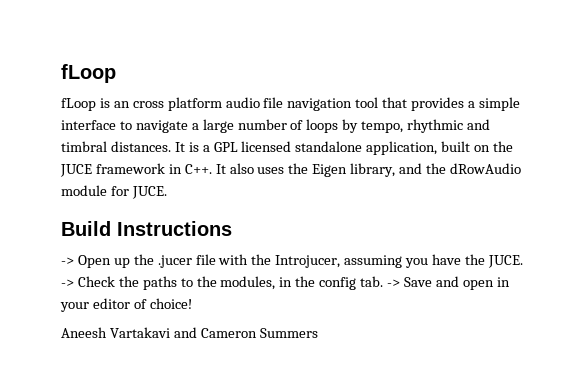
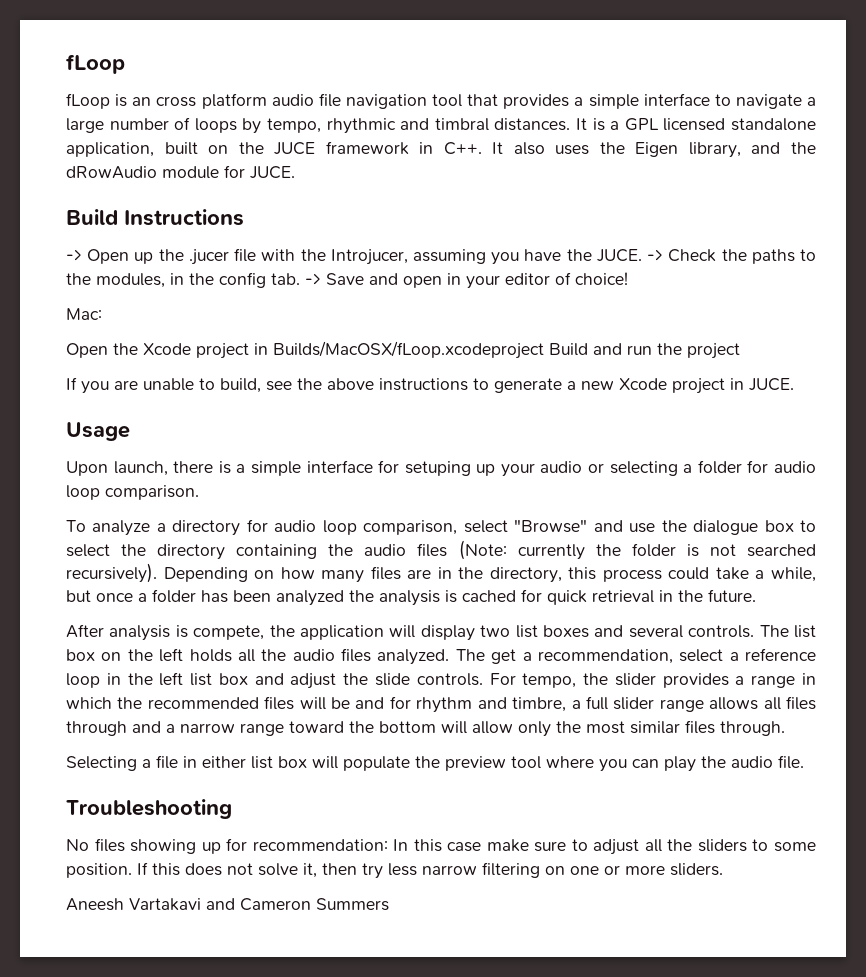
(192, 303) none -> [66,308,102,320] [66,341,740,359] [66,377,794,394] [66,422,130,441] [66,460,817,477] [66,485,199,500] [66,519,817,536] [66,540,817,560] [66,563,816,583] [66,589,756,606] [66,624,816,641] [66,648,816,665] [66,672,817,689] [66,696,816,713] [66,720,785,737] [66,755,804,772] [66,799,232,819] [66,838,816,855] [66,862,723,879] // Mac: // Open the Xcode project in Builds/MacOSX/fLoop.xcodeproject Build and run the project // If you are unable to build, see the above instructions to generate a new Xcode project in JUCE. // Usage // Upon launch, there is a simple interface for setuping up your audio or selecting a folder for audio loop comparison. // To analyze a directory for audio loop comparison, select "Browse" and use the dialogue box to select the directory containing the audio files (Note: currently the folder is not searched recursively). Depending on how many files are in the directory, this process could take a while, but once a folder has been analyzed the analysis is cached for quick retrieval in the future. // After analysis is compete, the application will display two list boxes and several controls. The list box on the left holds all the audio files analyzed. The get a recommendation, select a reference loop in the left list box and adjust the slide controls. For tempo, the slider provides a range in which the recommended files will be and for rhythm and timbre, a full slider range allows all files through and a narrow range toward the bottom will allow only the most similar files through. // Selecting a file in either list box will populate the preview tool where you can play the audio file. // Troubleshooting // No files showing up for recommendation: In this case make sure to adjust all the sliders to some position. If this does not solve it, then try less narrow filtering on one or more sliders.

